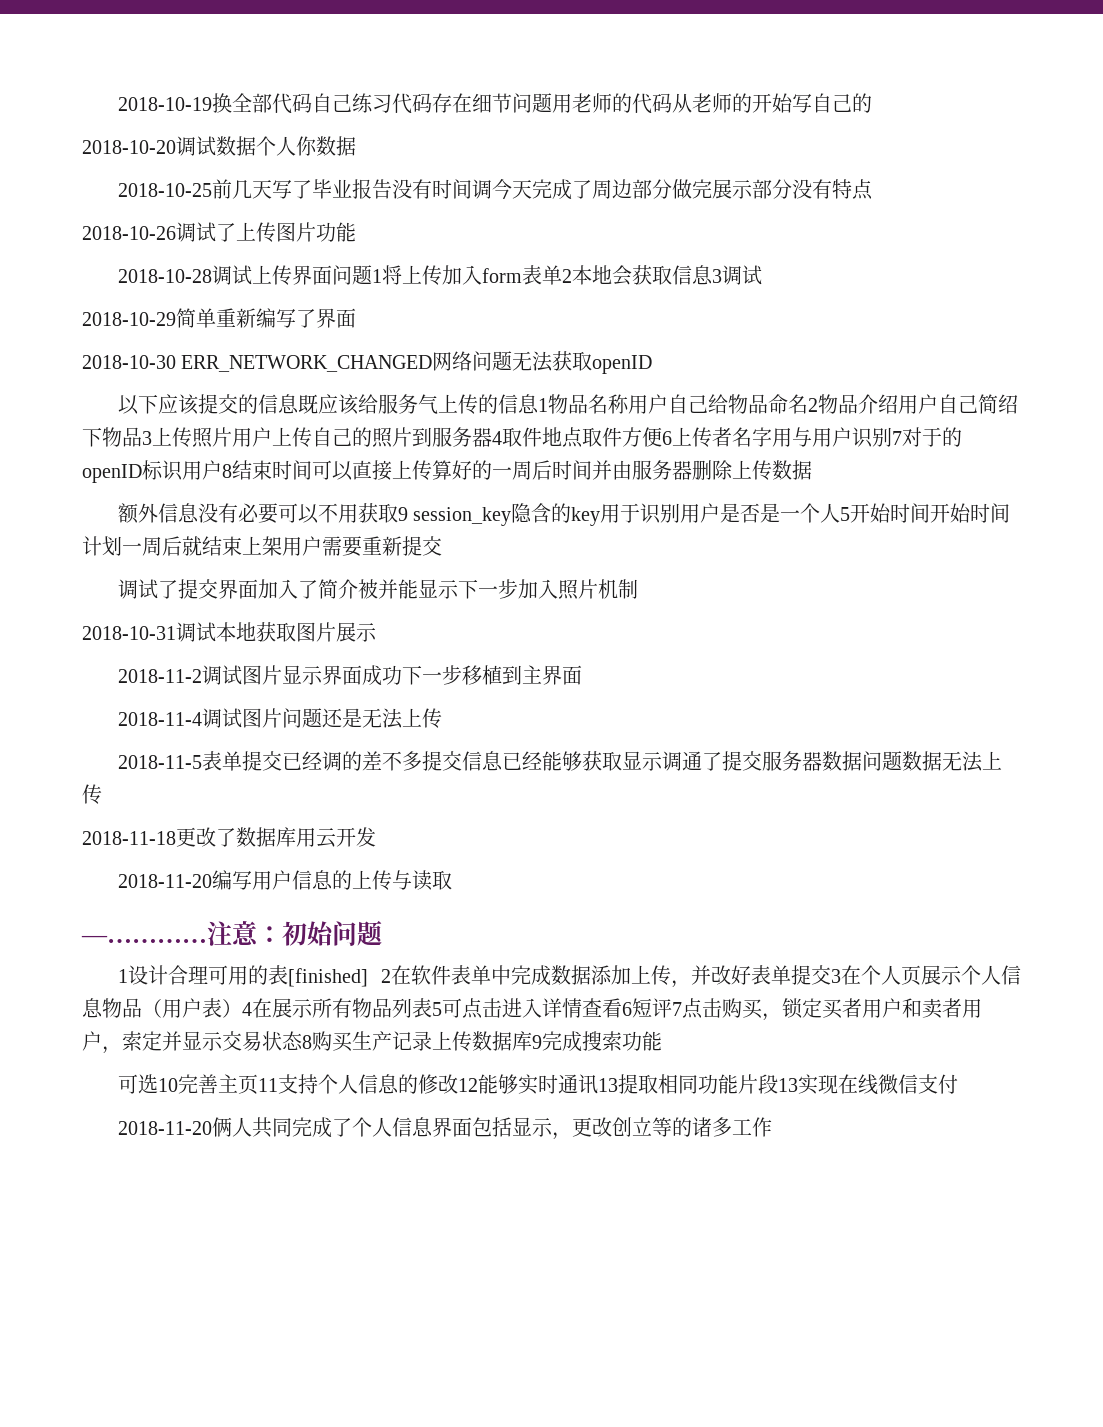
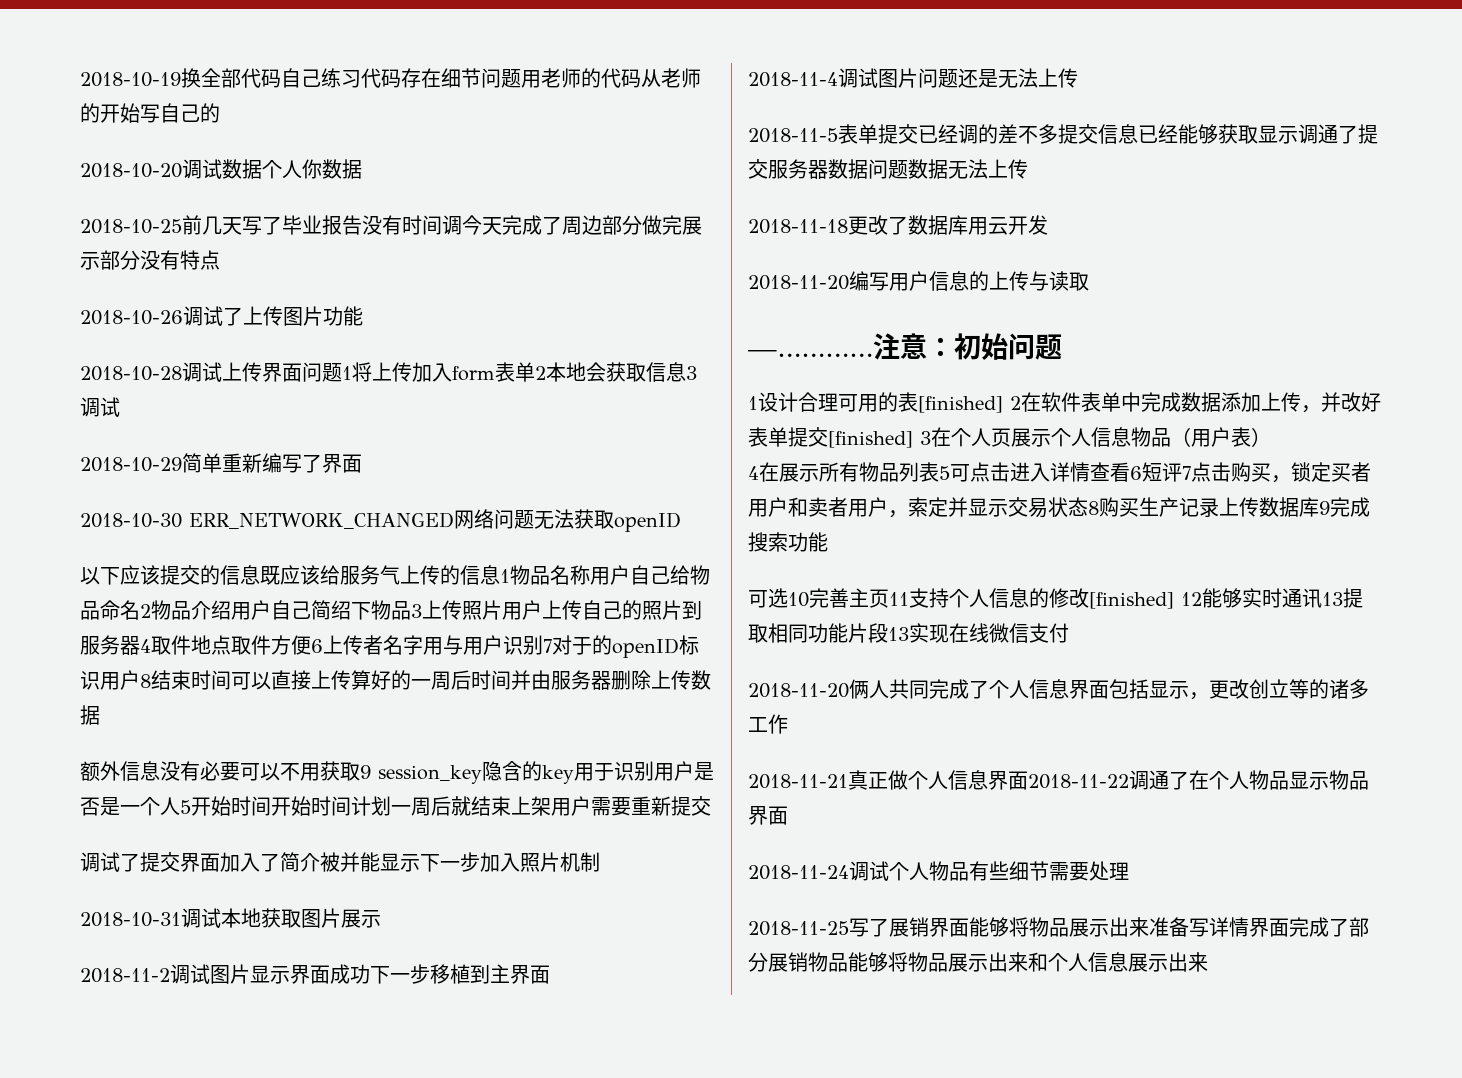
(831, 975) none -> [828,431,913,448] [finished]
(242, 1008) none -> (1271, 437) //
(458, 1084) none -> [1089,592,1174,609] [finished]
(772, 1127) none -> [748,770,1369,790] [748,806,788,825] [748,861,1129,881] [748,917,1369,937] [748,952,1208,972] // 2018-11-21真正做个人信息界面2018-11-22调通了在个人物品显示物品界面 // 2018-11-24调试个人物品有些细节需要处理 // 2018-11-25写了展销界面能够将物品展示出来准备写详情界面完成了部分展销物品能够将物品展示出来和个人信息展示出来

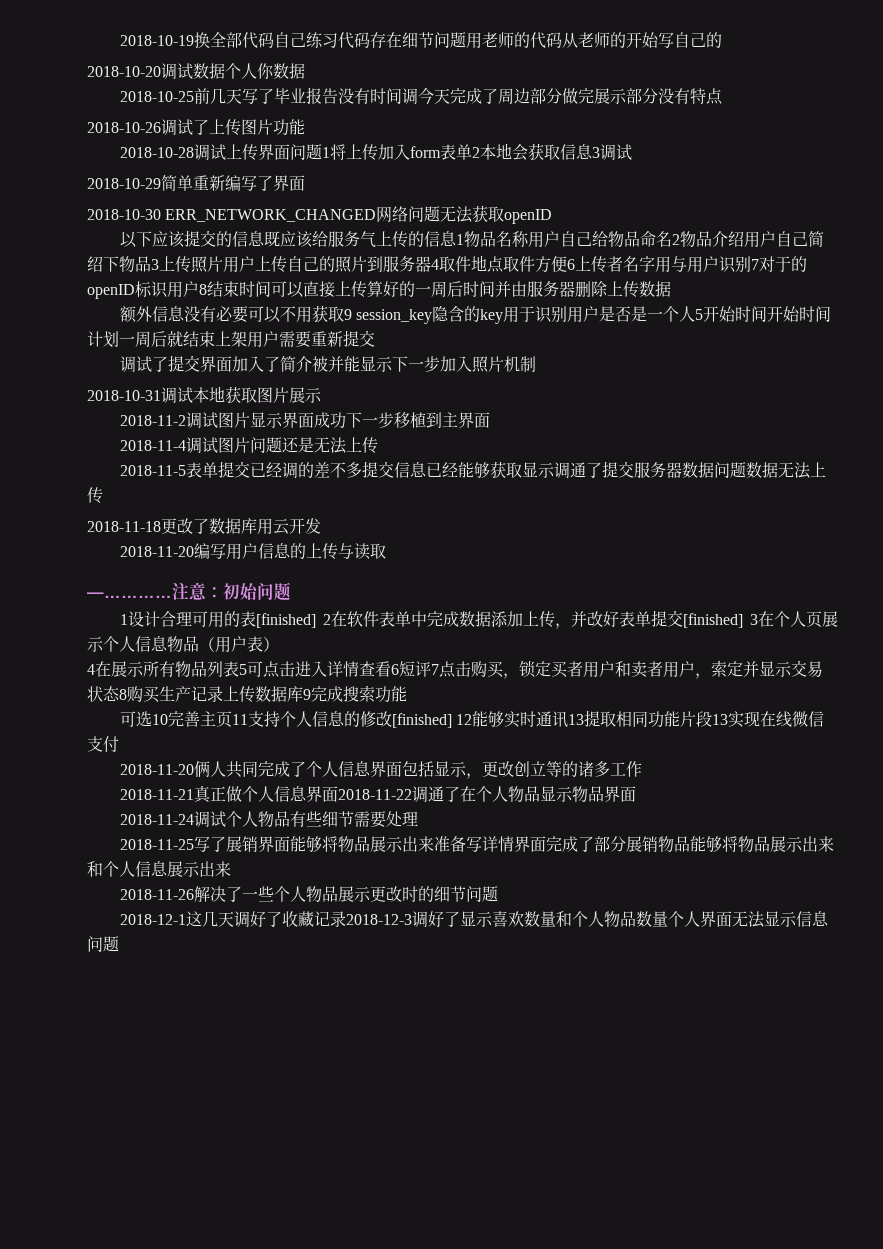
(1208, 962) none -> [119,886,498,903] [119,911,829,928] [87,936,119,952] // 2018-11-26解决了一些个人物品展示更改时的细节问题 // 2018-12-1这几天调好了收藏记录2018-12-3调好了显示喜欢数量和个人物品数量个人界面无法显示信息问题

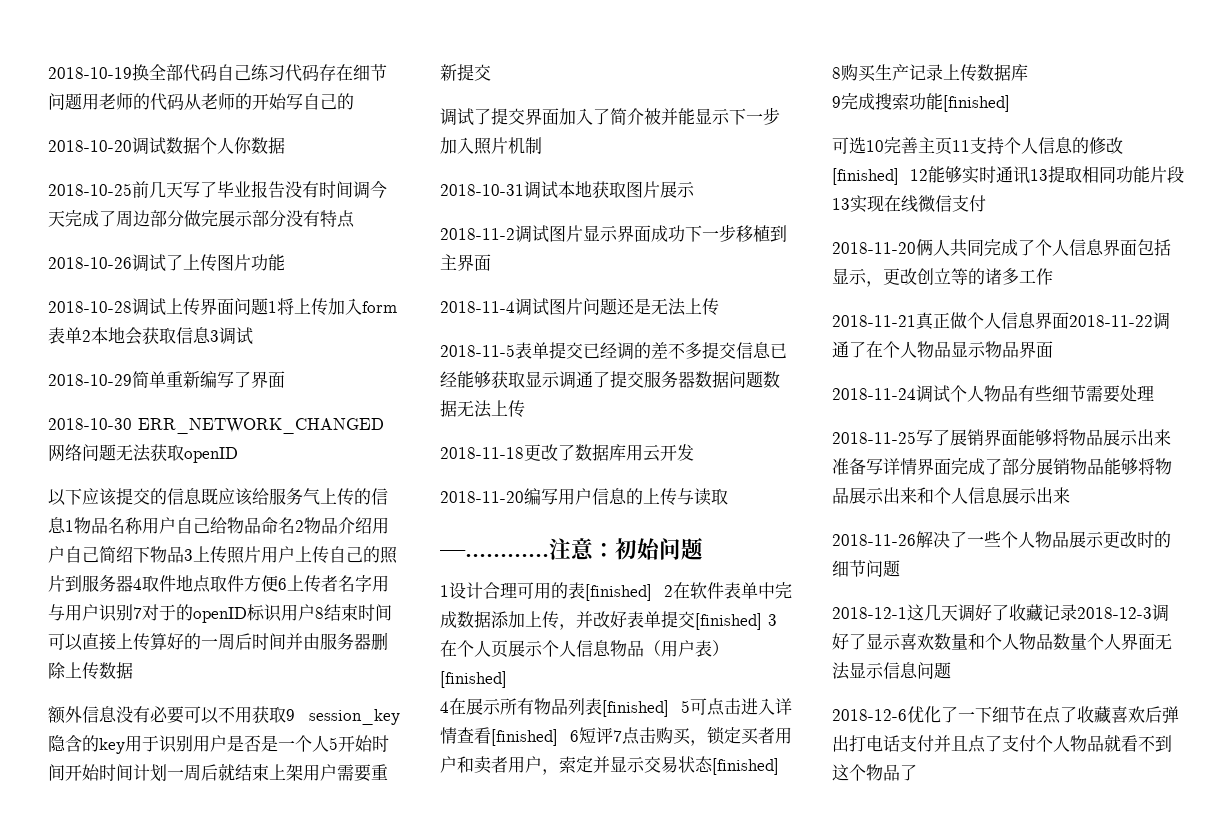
(279, 644) none -> [440,671,507,688] [finished]
(239, 669) none -> [602,700,669,717] [finished]
(391, 669) none -> [491,729,558,746] [finished]
(120, 693) none -> [712,758,779,775] [finished]
(303, 694) none -> (1028, 72) //
(407, 694) none -> [943,95,1010,112] [finished]
(119, 944) none -> [832,706,1179,724] [832,734,1172,753] [832,764,917,781] // 2018-12-6优化了一下细节在点了收藏喜欢后弹出打电话支付并且点了支付个人物品就看不到这个物品了

